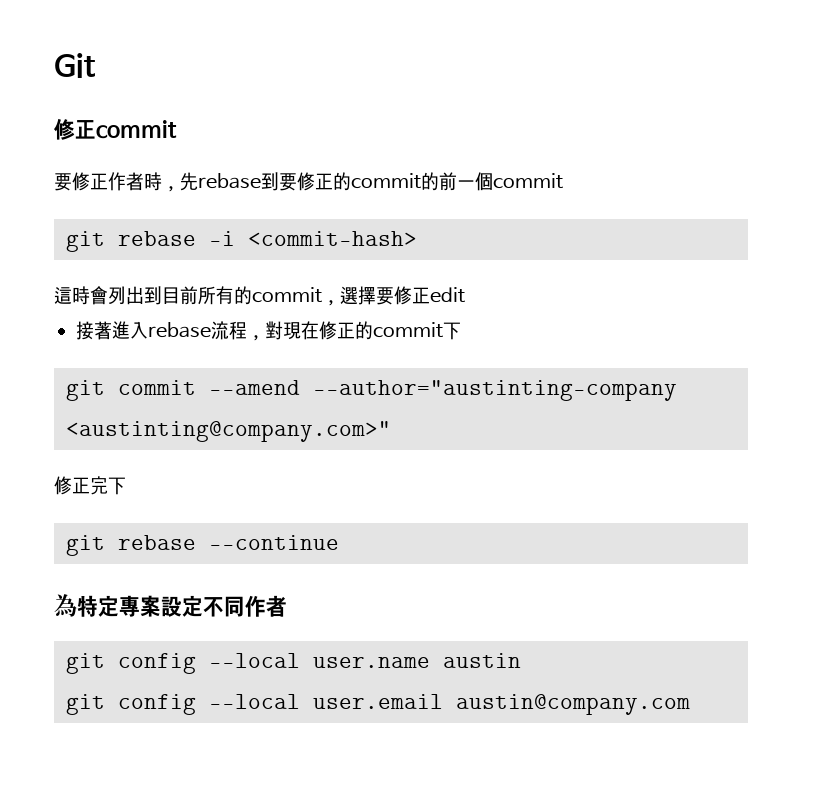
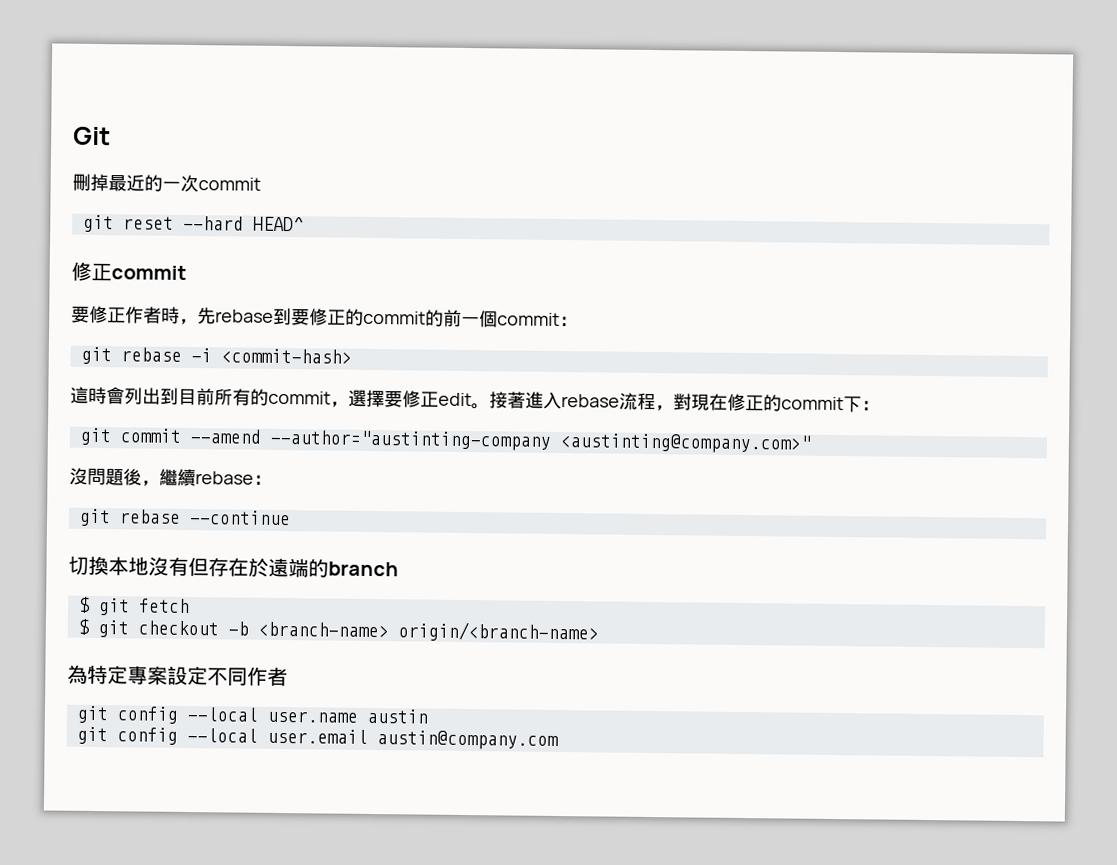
(95, 65) none -> [72,173,261,193] [82,214,304,233] // 刪掉最近的一次commit // git reset --hard HEAD^
(563, 181) none -> [559,316,578,327] ：
(465, 295) // -> [471,403,490,410] 。
(461, 331) none -> [861,400,880,411] ：
[54,476,126,495] [66,535,339,556] 修正完下 // git rebase --continue -> [69,467,272,487] [78,508,291,527] [68,555,399,578] [78,596,190,616] [77,618,599,643] 沒問題後，繼續rebase： // git rebase --continue // 切換本地沒有但存在於遠端的branch // $ git fetch // $ git checkout -b <branch-name> origin/<branch-name>

